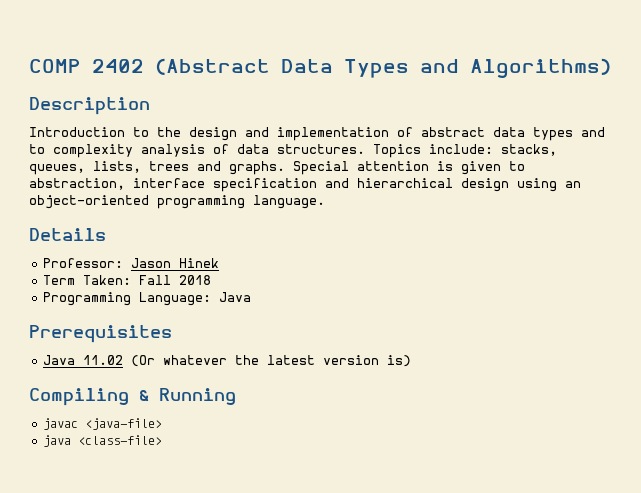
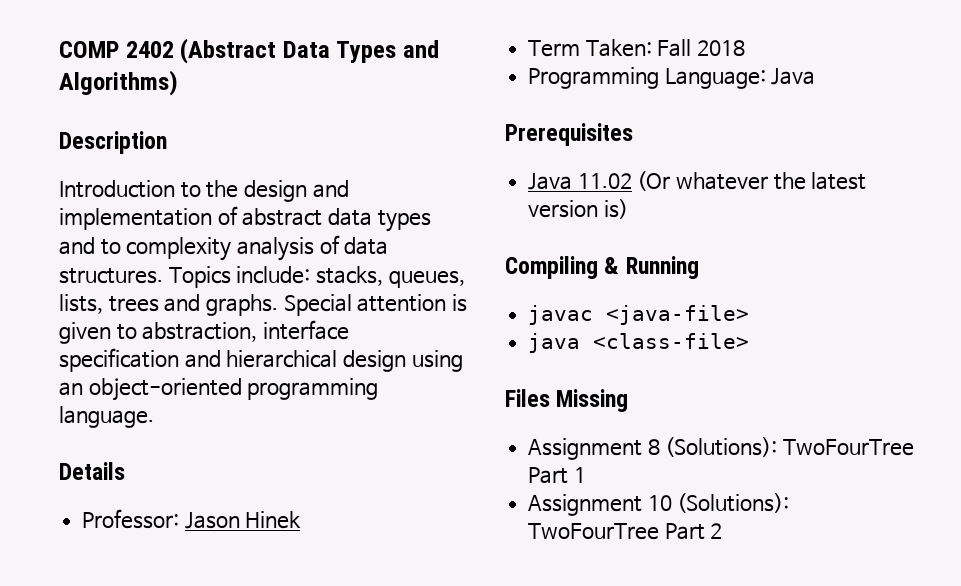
(163, 440) none -> [505,389,629,412] [528,437,915,460] [528,467,586,484] [528,493,790,516] [528,523,723,540] // Files Missing // Assignment 8 (Solutions): TwoFourTree Part 1 // Assignment 10 (Solutions): TwoFourTree Part 2

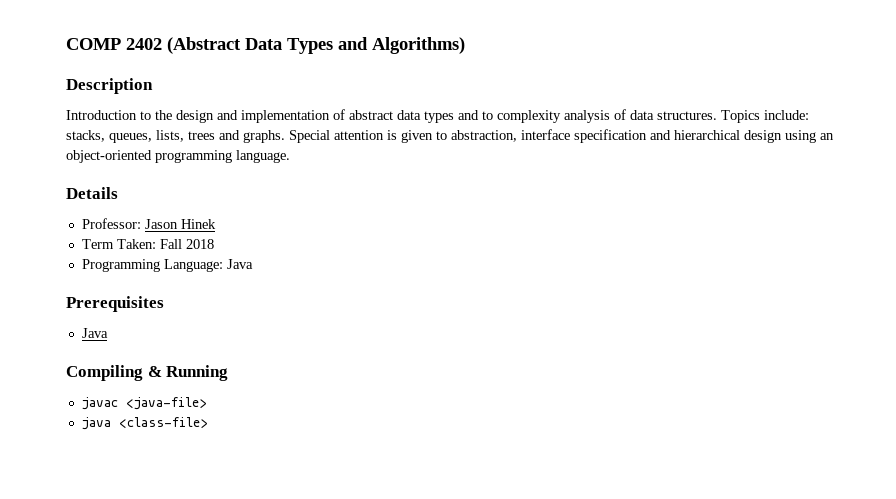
[577,171,867,191] [528,199,628,219] 11.02 (Or whatever the latest version is) -> (108, 333) none
[505,389,629,412] [528,437,915,460] [528,467,586,484] [528,493,790,516] [528,523,723,540] // Files Missing // Assignment 8 (Solutions): TwoFourTree Part 1 // Assignment 10 (Solutions): TwoFourTree Part 2 -> (208, 422) none

